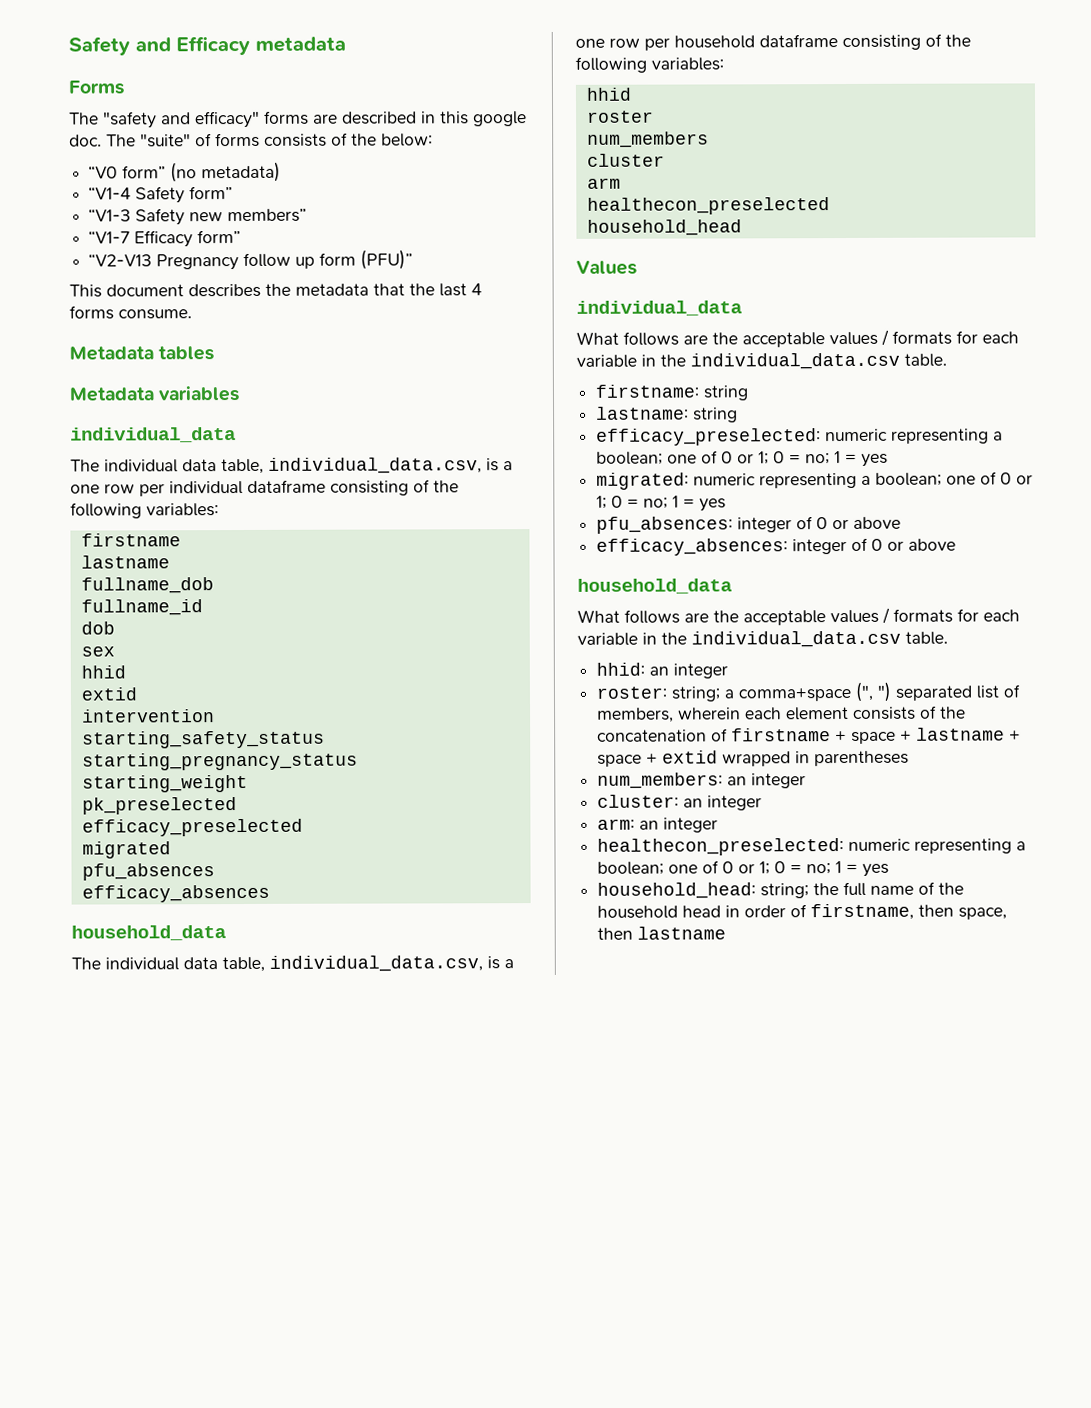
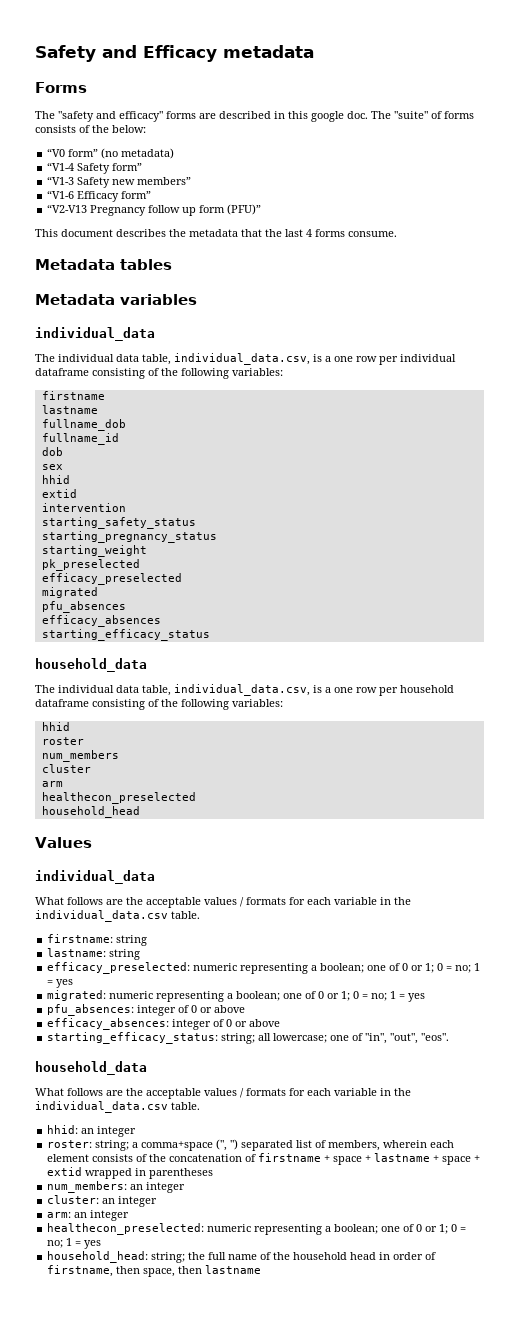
[88,230,131,244] “V1-7 -> [47,190,75,199] “V1-6
(270, 893) none -> [41,629,210,641] // starting_efficacy_status
(957, 544) none -> [47,1032,450,1044] // starting_efficacy_status: string; all lowercase; one of "in", "out", "eos".

